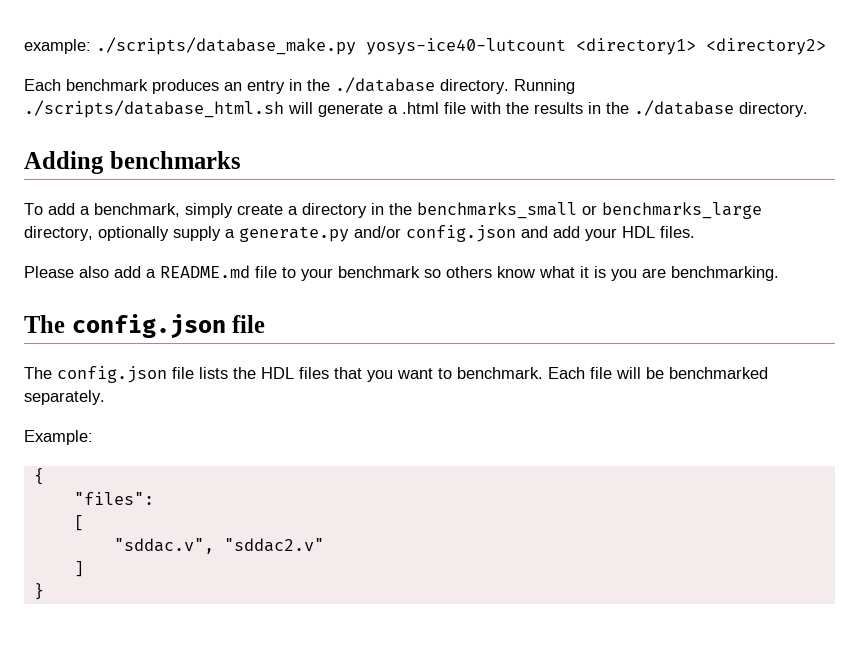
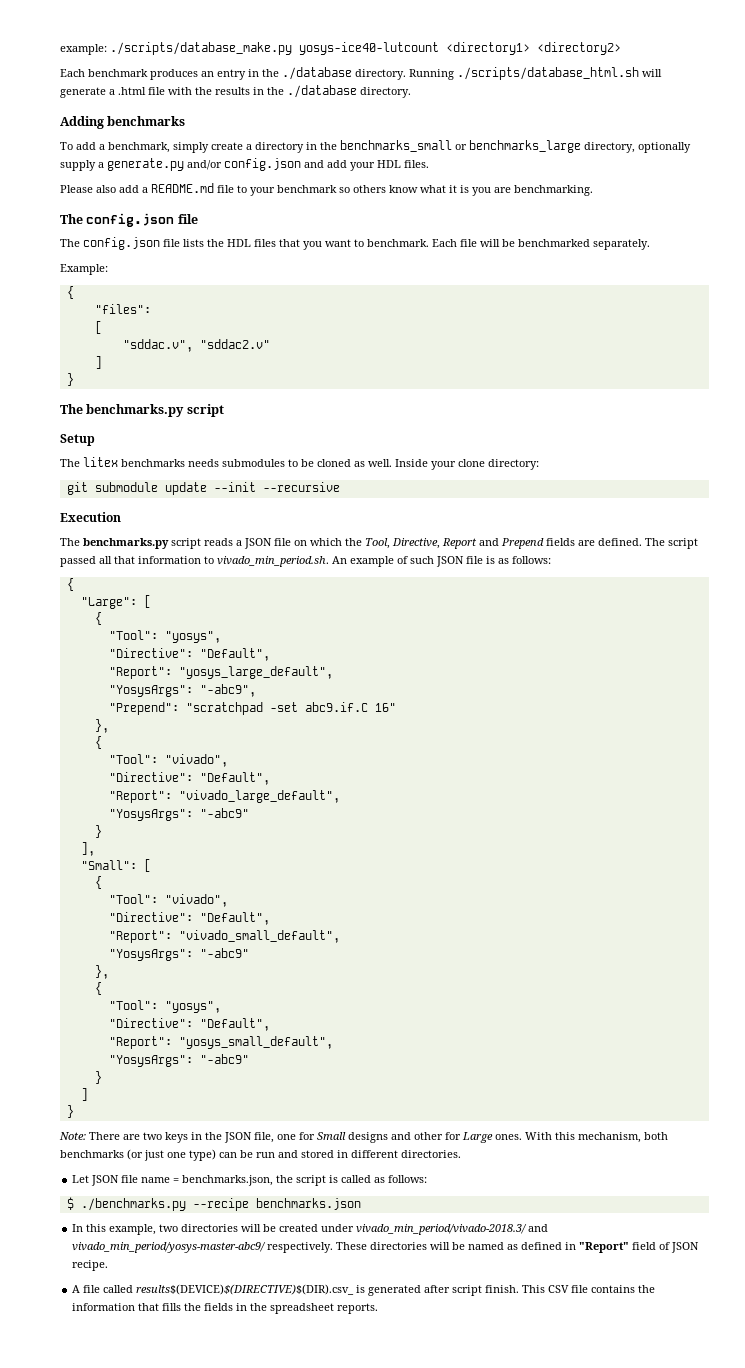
(44, 591) none -> [60,404,224,417] [60,434,95,446] [60,457,539,470] [66,482,340,495] [60,512,121,522] [60,538,698,549] [60,556,551,567] [66,578,74,591] [80,595,151,609] [94,612,102,625] [108,630,221,643] [108,648,270,661] [108,666,333,679] [108,684,256,697] [108,702,396,715] [94,719,109,733] [94,736,102,749] [108,754,228,767] [108,772,270,785] [108,790,340,803] [108,808,249,821] [94,825,102,838] [80,842,95,856] [80,859,151,872] [94,876,102,889] [108,894,228,907] [108,912,270,925] [108,930,340,943] [108,948,249,961] [94,965,109,979] [94,982,102,995] [108,1000,221,1013] [108,1018,270,1031] [108,1036,333,1049] [108,1054,249,1067] [94,1071,102,1084] [80,1088,88,1101] [66,1105,74,1118] [59,1132,668,1143] [60,1149,461,1161] [72,1175,428,1186] [66,1197,361,1211] [72,1224,549,1235] [72,1242,700,1253] [72,1260,109,1271] [72,1284,656,1296] [72,1303,379,1314] // The benchmarks.py script // Setup // The litex benchmarks needs submodules to be cloned as well. Inside your clone directory: // git submodule update --init --recursive // Execution // The benchmarks.py script reads a JSON file on which the Tool, Directive, Report and Prepend fields are defined. The script passed all that information to vivado_min_period.sh. An example of such JSON file is as follows: // { // "Large": [ // { // "Tool": "yosys", // "Directive": "Default", // "Report": "yosys_large_default", // "YosysArgs": "-abc9", // "Prepend": "scratchpad -set abc9.if.C 16" // }, // { // "Tool": "vivado", // "Directive": "Default", // "Report": "vivado_large_default", // "YosysArgs": "-abc9" // } // ], // "Small": [ // { // "Tool": "vivado", // "Directive": "Default", // "Report": "vivado_small_default", // "YosysArgs": "-abc9" // }, // { // "Tool": "yosys", // "Directive": "Default", // "Report": "yosys_small_default", // "YosysArgs": "-abc9" // } // ] // } // Note: There are two keys in the JSON file, one for Small designs and other for Large ones. With this mechanism, both benchmarks (or just one type) can be run and stored in different directories. // Let JSON file name = benchmarks.json, the script is called as follows: // $ ./benchmarks.py --recipe benchmarks.json // In this example, two directories will be created under vivado_min_period/vivado-2018.3/ and vivado_min_period/yosys-master-abc9/ respectively. These directories will be named as defined in "Report" field of JSON recipe. // A file called results$(DEVICE)$(DIRECTIVE)$(DIR).csv_ is generated after script finish. This CSV file contains the information that fills the fields in the spreadsheet reports.

